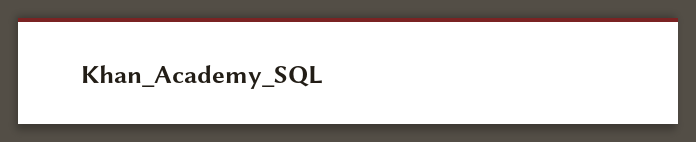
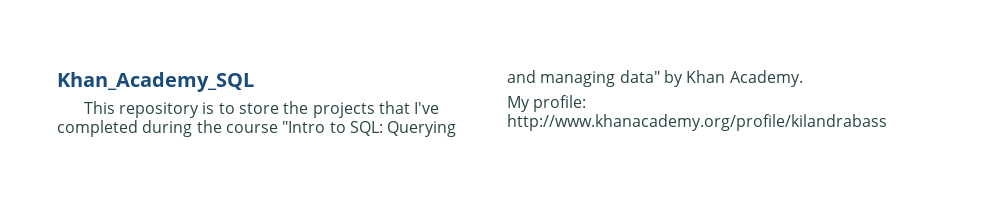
(323, 77) none -> [83,101,440,118] [57,120,457,137] [507,70,803,87] [507,95,587,112] [507,114,887,131] // This repository is to store the projects that I've completed during the course "Intro to SQL: Querying and managing data" by Khan Academy. // My profile: http://www.khanacademy.org/profile/kilandrabass

